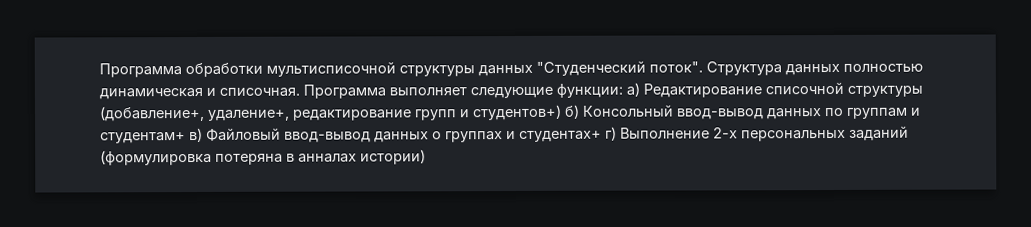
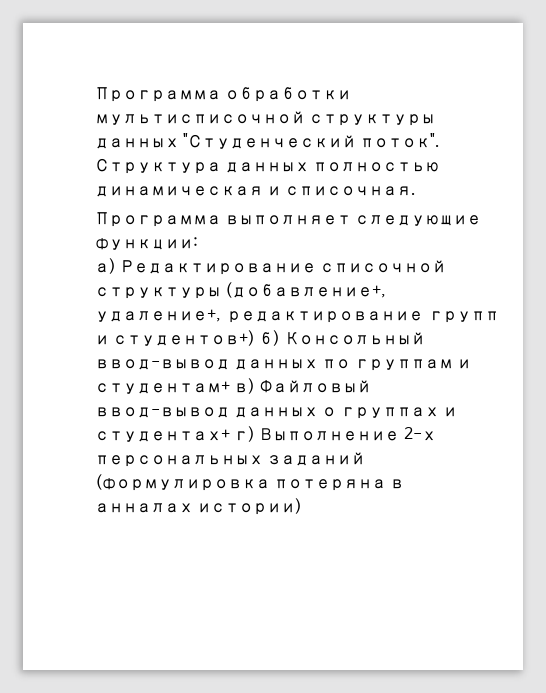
(300, 92) none -> (417, 191) //
(623, 90) none -> (198, 243) //

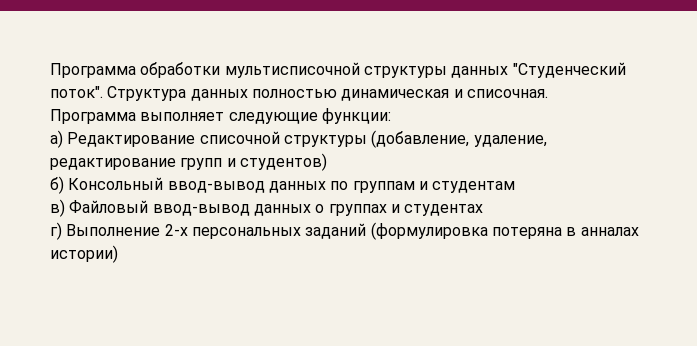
[225,282,387,298] [95,309,221,322] (добавление+, удаление+, -> [371,130,547,148] (добавление, удаление,
[113,330,256,346] студентов+) -> [239,153,327,171] студентов) //
[95,381,230,394] студентам+ -> [432,181,516,193] студентам //
[95,429,230,442] студентах+ -> [404,204,484,216] студентах //

